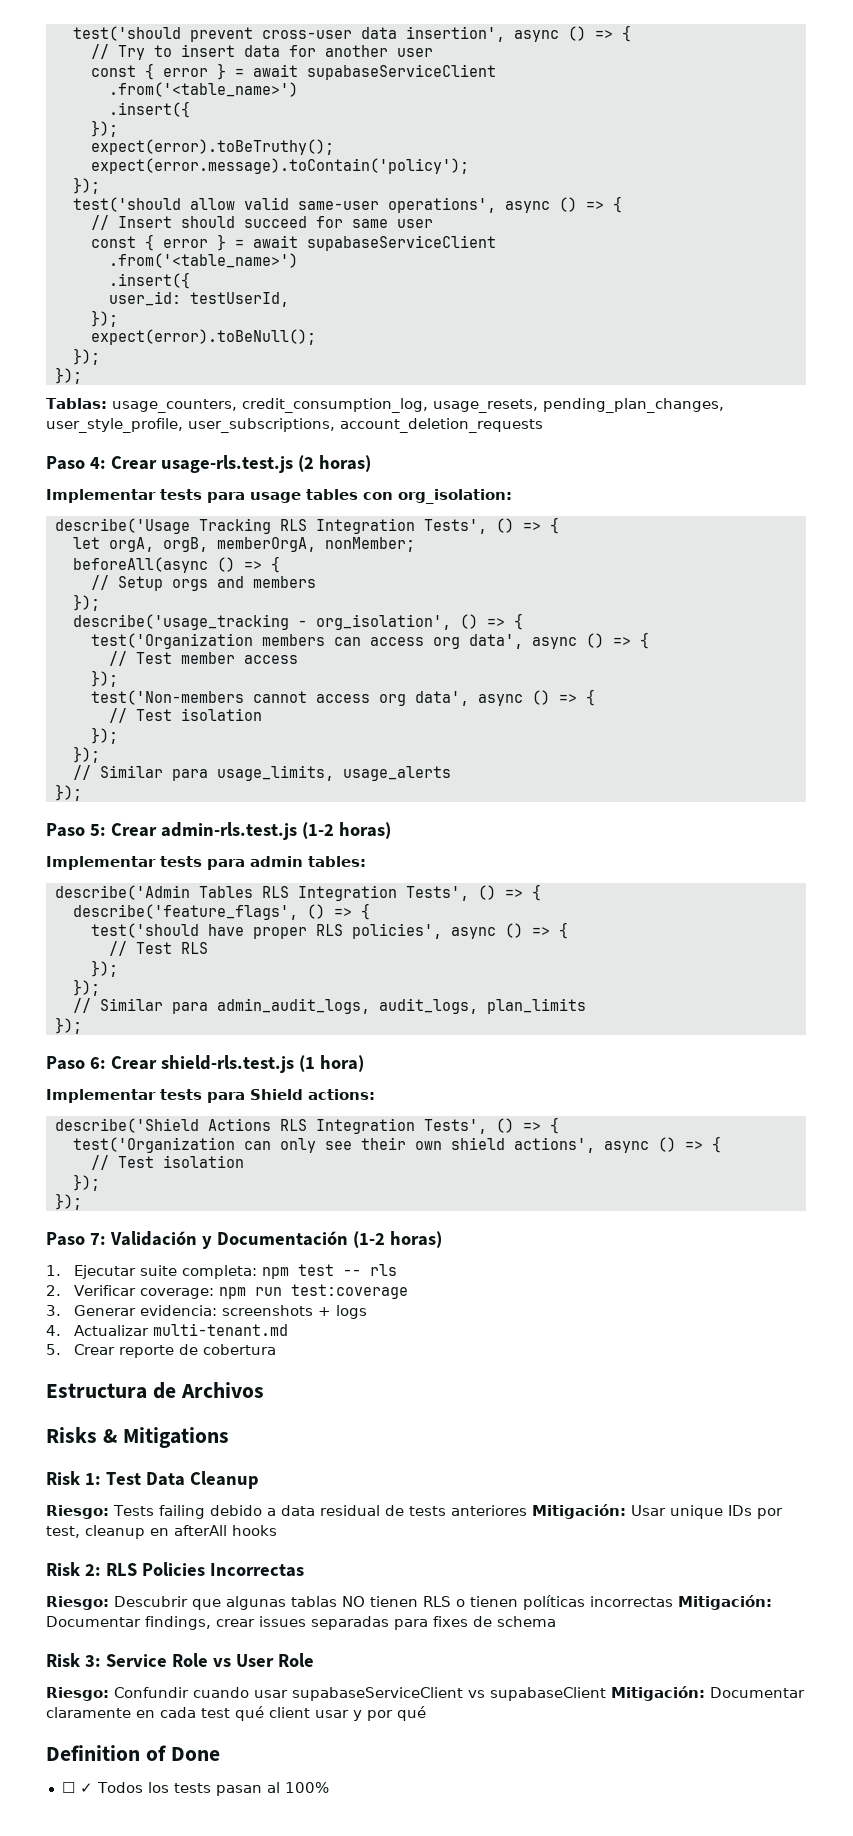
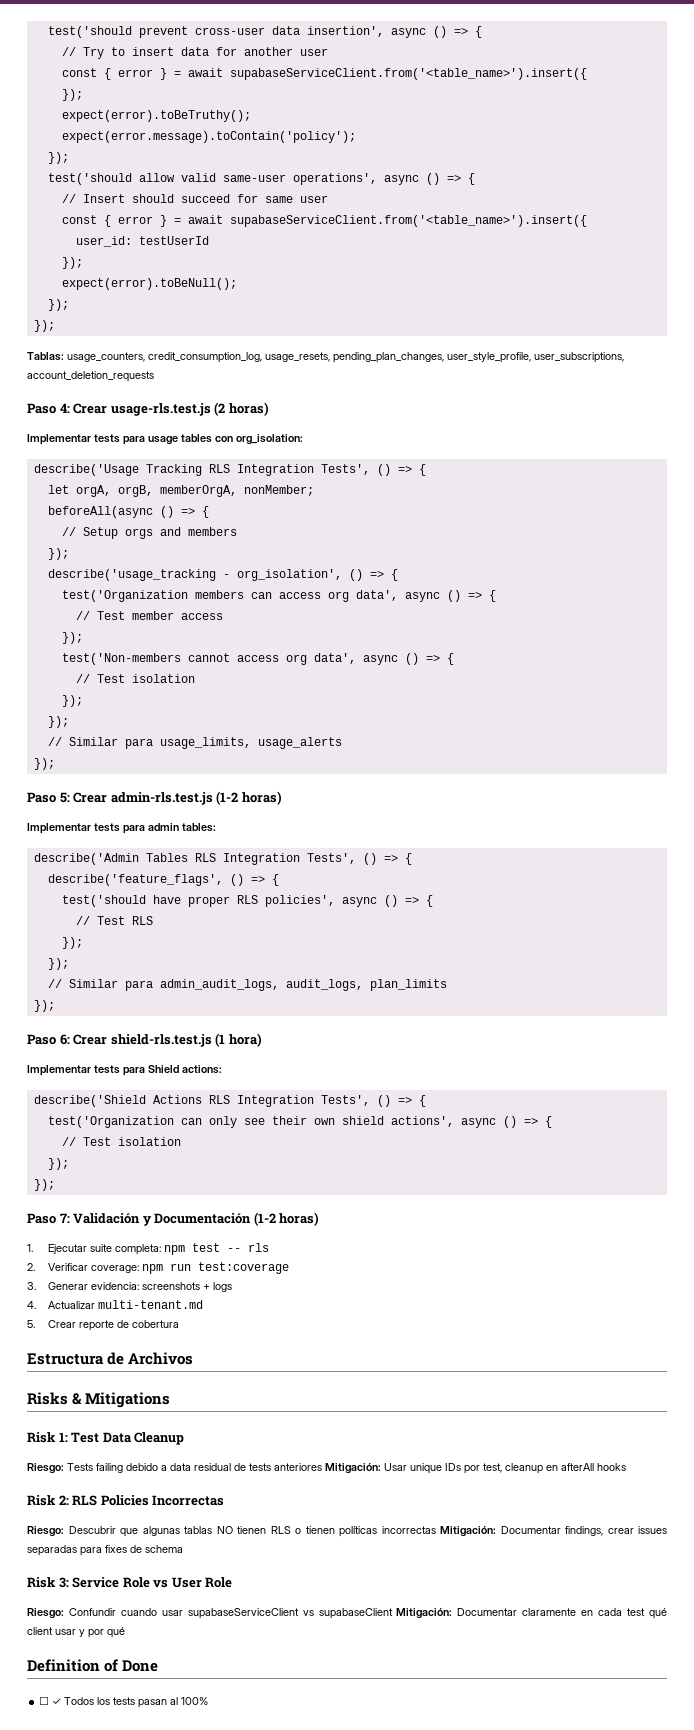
[306,64,496,80] [108,82,298,97] [108,101,190,118] supabaseServiceClient // .from('<table_name>') // .insert({ -> [229,68,587,80] supabaseServiceClient.from('<table_name>').insert({
[306,235,496,251] [108,253,298,268] [108,272,190,289] supabaseServiceClient // .from('<table_name>') // .insert({ -> [229,215,587,227] supabaseServiceClient.from('<table_name>').insert({
[189,292,289,307] testUserId, -> [138,236,209,245] testUserId

